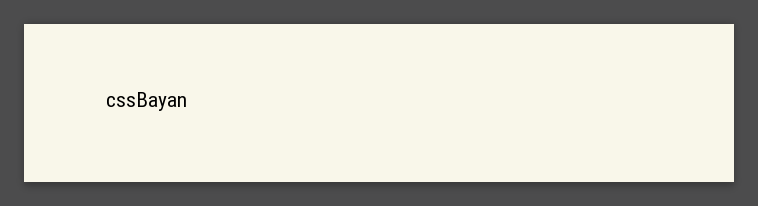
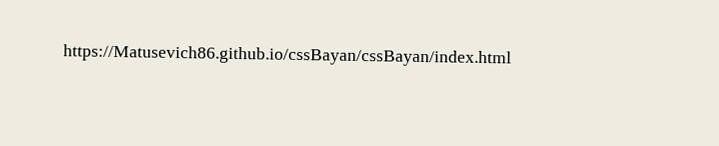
[106,92,187,111] cssBayan -> [63,44,512,68] https://Matusevich86.github.io/cssBayan/cssBayan/index.html

